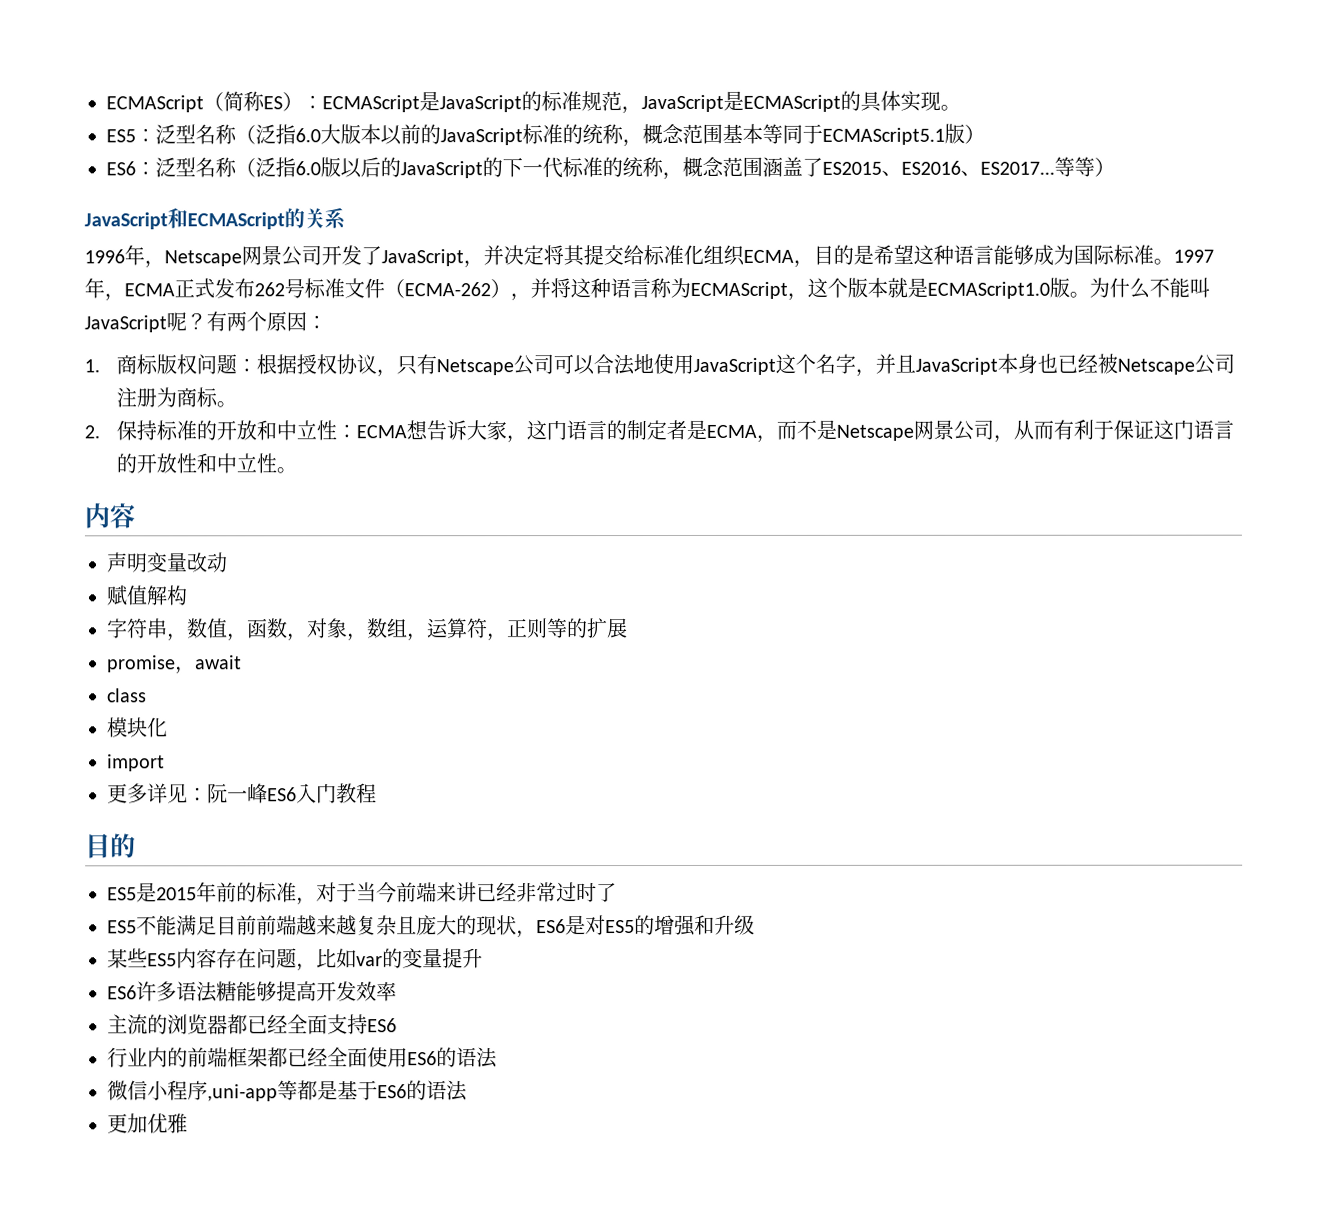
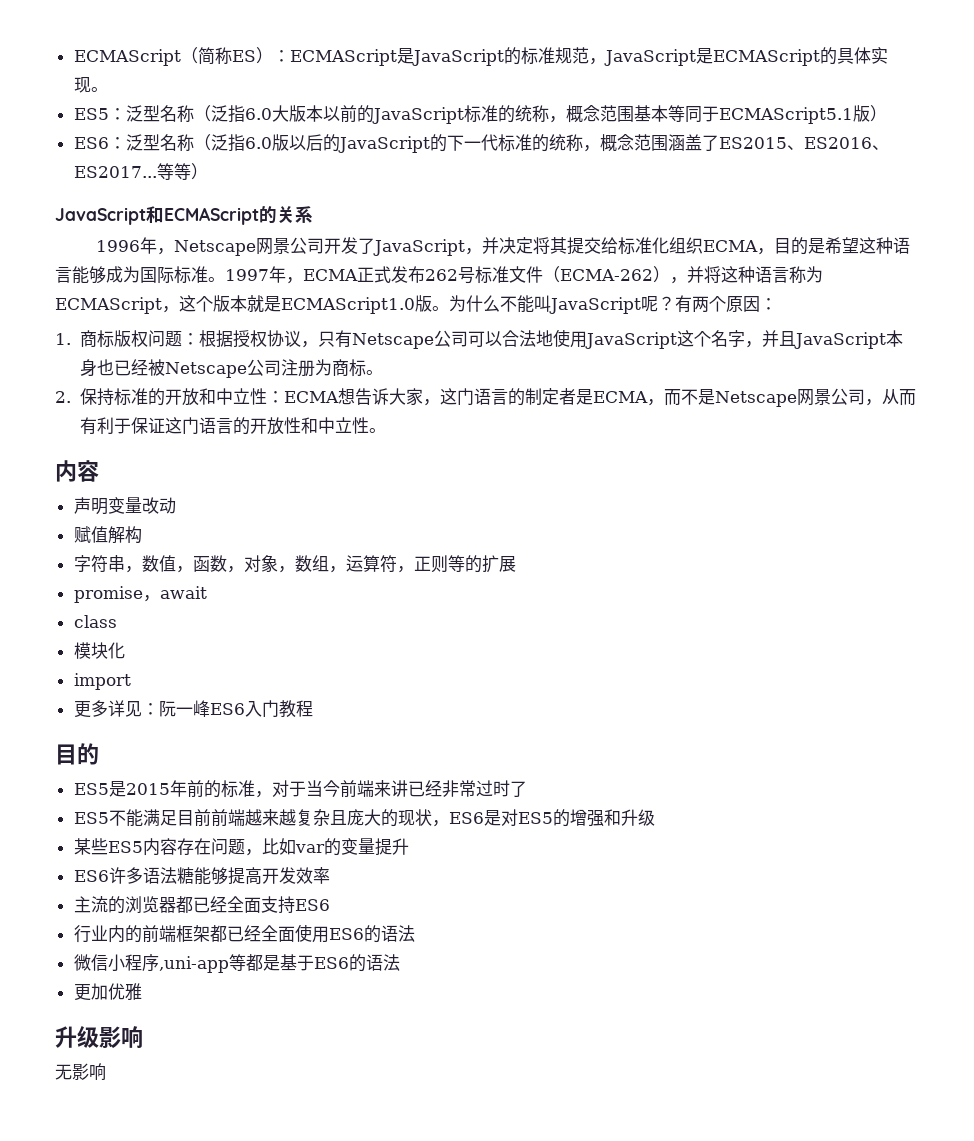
(188, 1123) none -> [55,1026,143,1049] [55,1063,106,1081] // 升级影响 // 无影响

